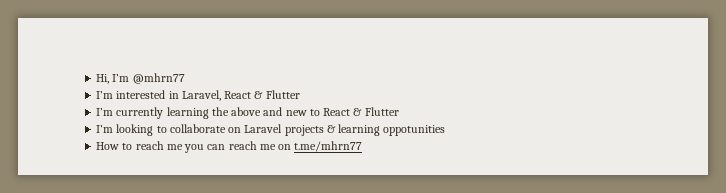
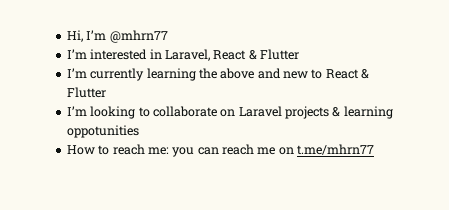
[166,144,183,150] me -> [147,147,169,155] me:

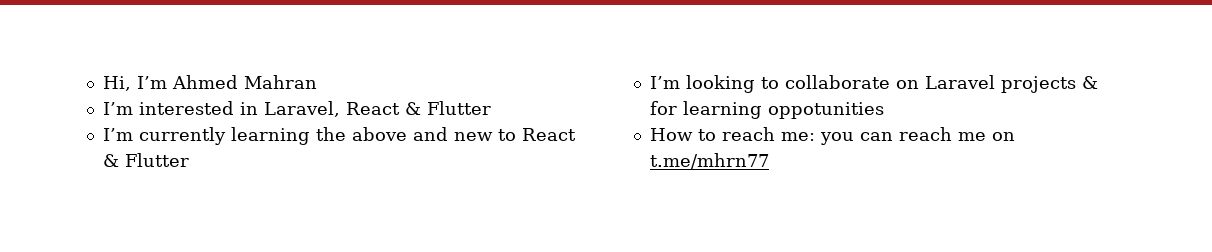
[109,30,168,43] @mhrn77 -> [171,75,317,89] Ahmed Mahran
(341, 112) none -> [649,101,677,115] for

